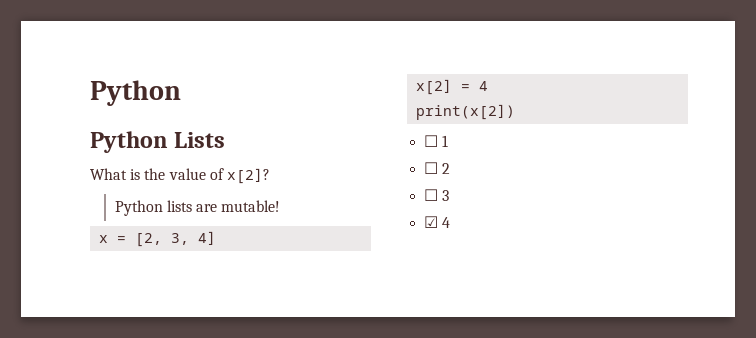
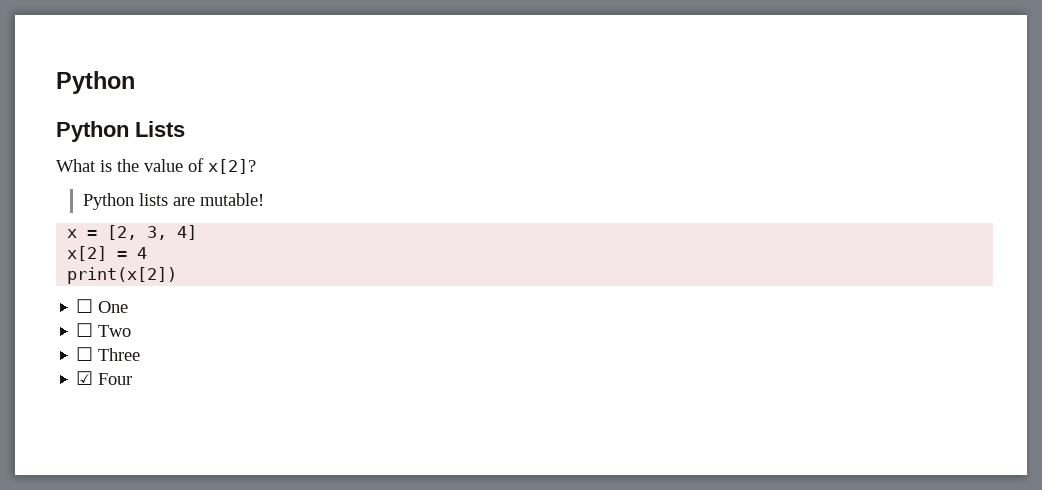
[442,135,449,147] [424,162,451,174] [424,189,450,201] 1 // ☐ 2 // ☐ 3 -> [98,301,129,313] [76,323,132,337] [76,347,141,361] One // ☐ Two // ☐ Three
[442,217,451,228] 4 -> [98,373,133,385] Four

